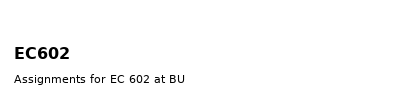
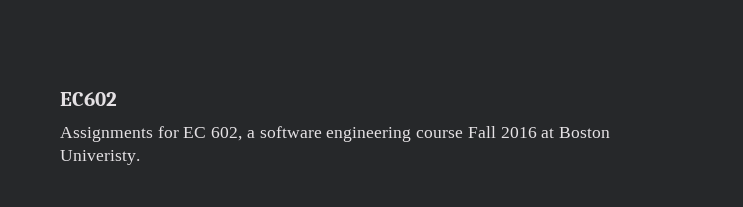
[129,75,185,83] 602 at BU -> [211,126,610,142] [60,150,140,165] 602, a software engineering course Fall 2016 at Boston Univeristy.

